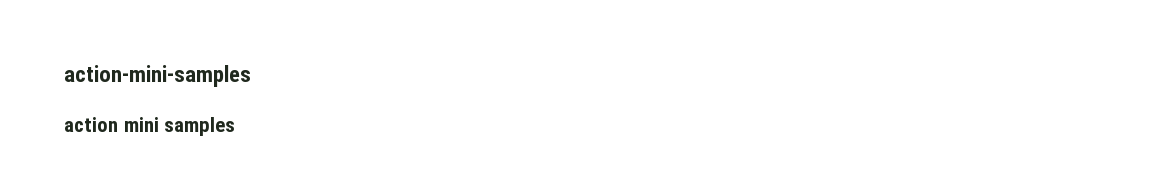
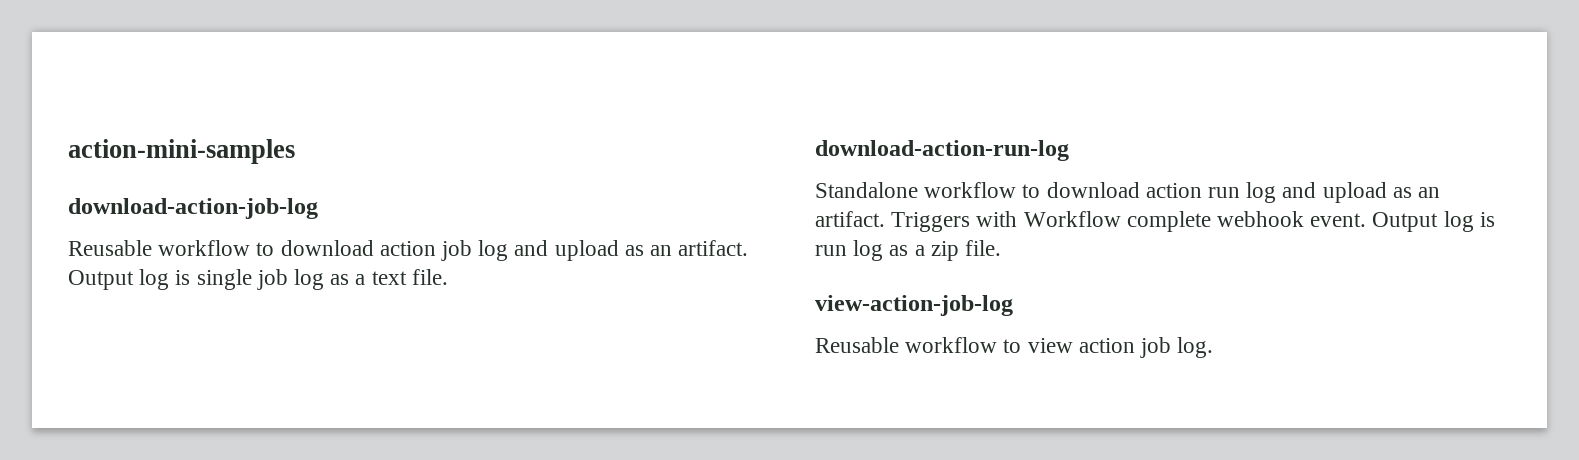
[64,117,236,136] action mini samples -> [68,198,318,219] [68,240,749,261] [68,269,448,290] [815,140,1069,161] [815,182,1441,203] [815,211,1495,232] [815,240,1002,261] [815,295,1013,316] [815,337,1214,358] download-action-job-log // Reusable workflow to download action job log and upload as an artifact. Output log is single job log as a text file. // download-action-run-log // Standalone workflow to download action run log and upload as an artifact. Triggers with Workflow complete webhook event. Output log is run log as a zip file. // view-action-job-log // Reusable workflow to view action job log.

